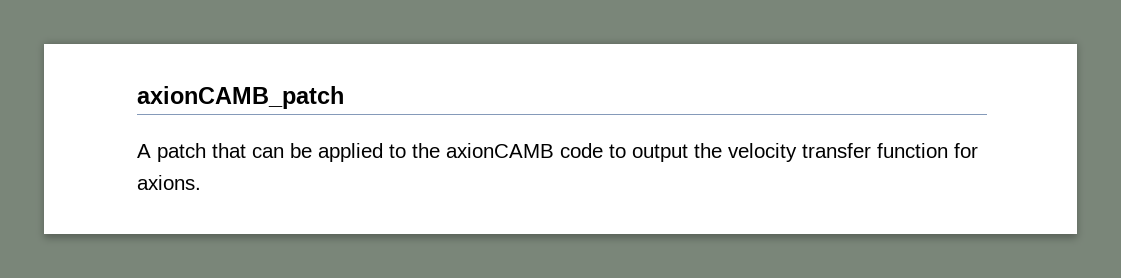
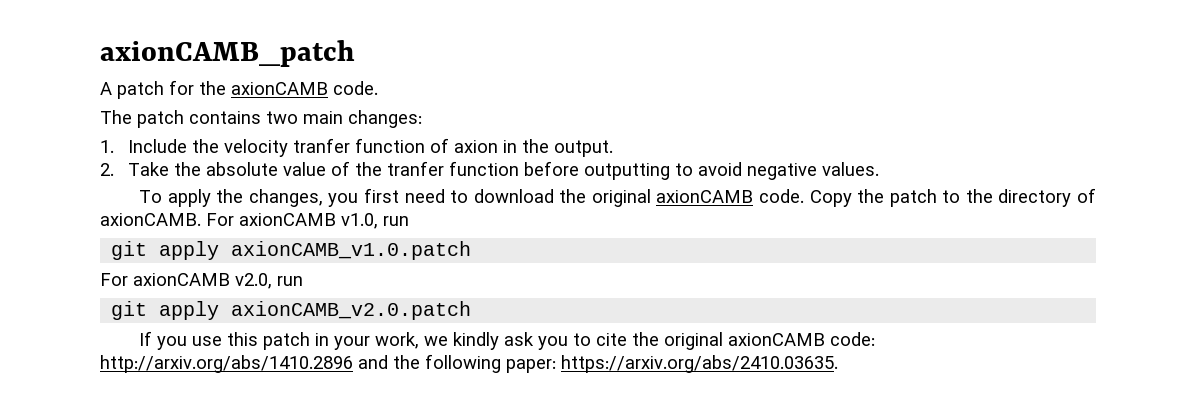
[212,143,978,162] [137,175,201,190] that can be applied to the axionCAMB code to output the velocity transfer function for axions. -> [169,80,378,95] [100,110,422,128] [100,138,613,157] [100,161,879,180] [139,188,1096,207] [100,213,409,229] [111,241,472,260] [100,273,303,289] [111,301,472,320] [139,331,876,350] [100,354,838,373] for the axionCAMB code. // The patch contains two main changes: // 1. Include the velocity tranfer function of axion in the output. // 2. Take the absolute value of the tranfer function before outputting to avoid negative values. // To apply the changes, you first need to download the original axionCAMB code. Copy the patch to the directory of axionCAMB. For axionCAMB v1.0, run // git apply axionCAMB_v1.0.patch // For axionCAMB v2.0, run // git apply axionCAMB_v2.0.patch // If you use this patch in your work, we kindly ask you to cite the original axionCAMB code: http://arxiv.org/abs/1410.2896 and the following paper: https://arxiv.org/abs/2410.03635.

